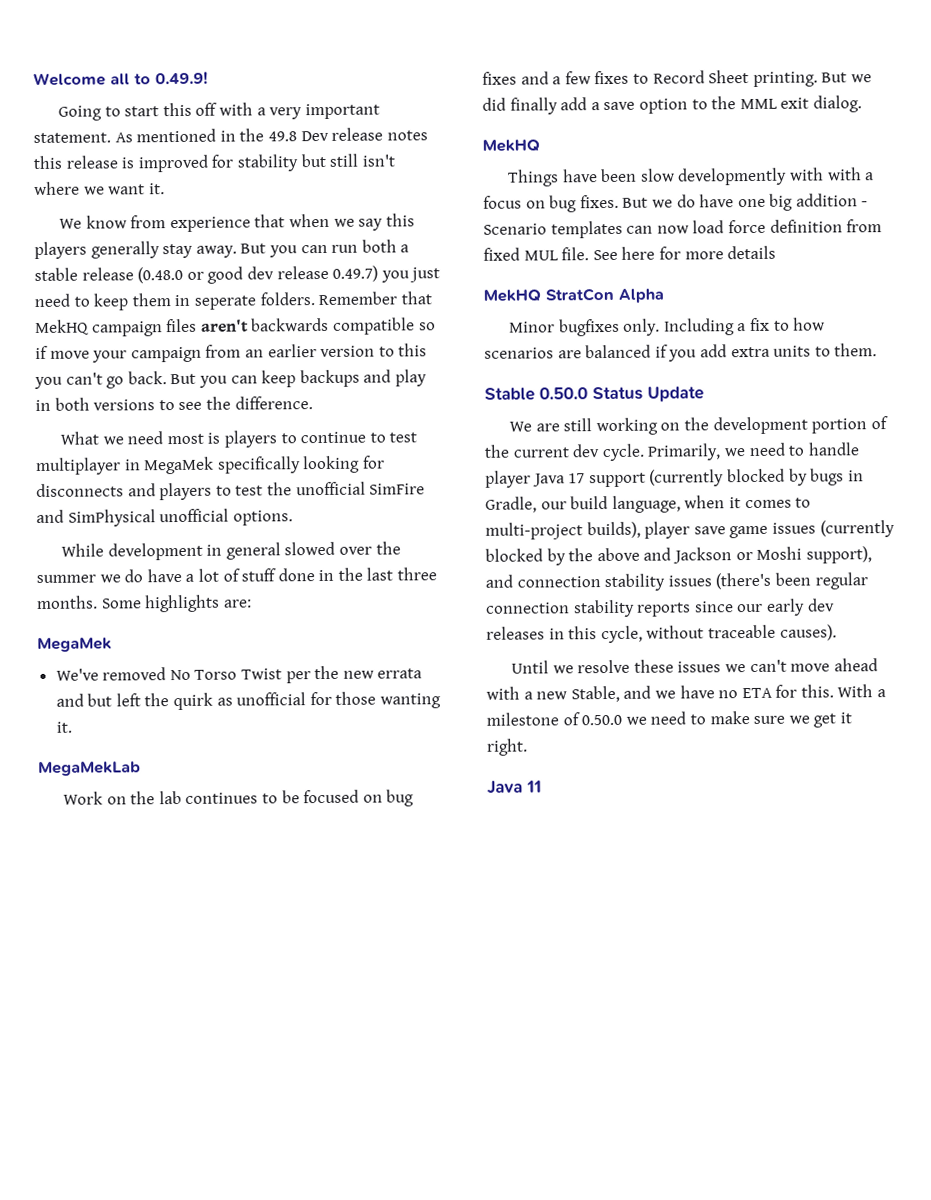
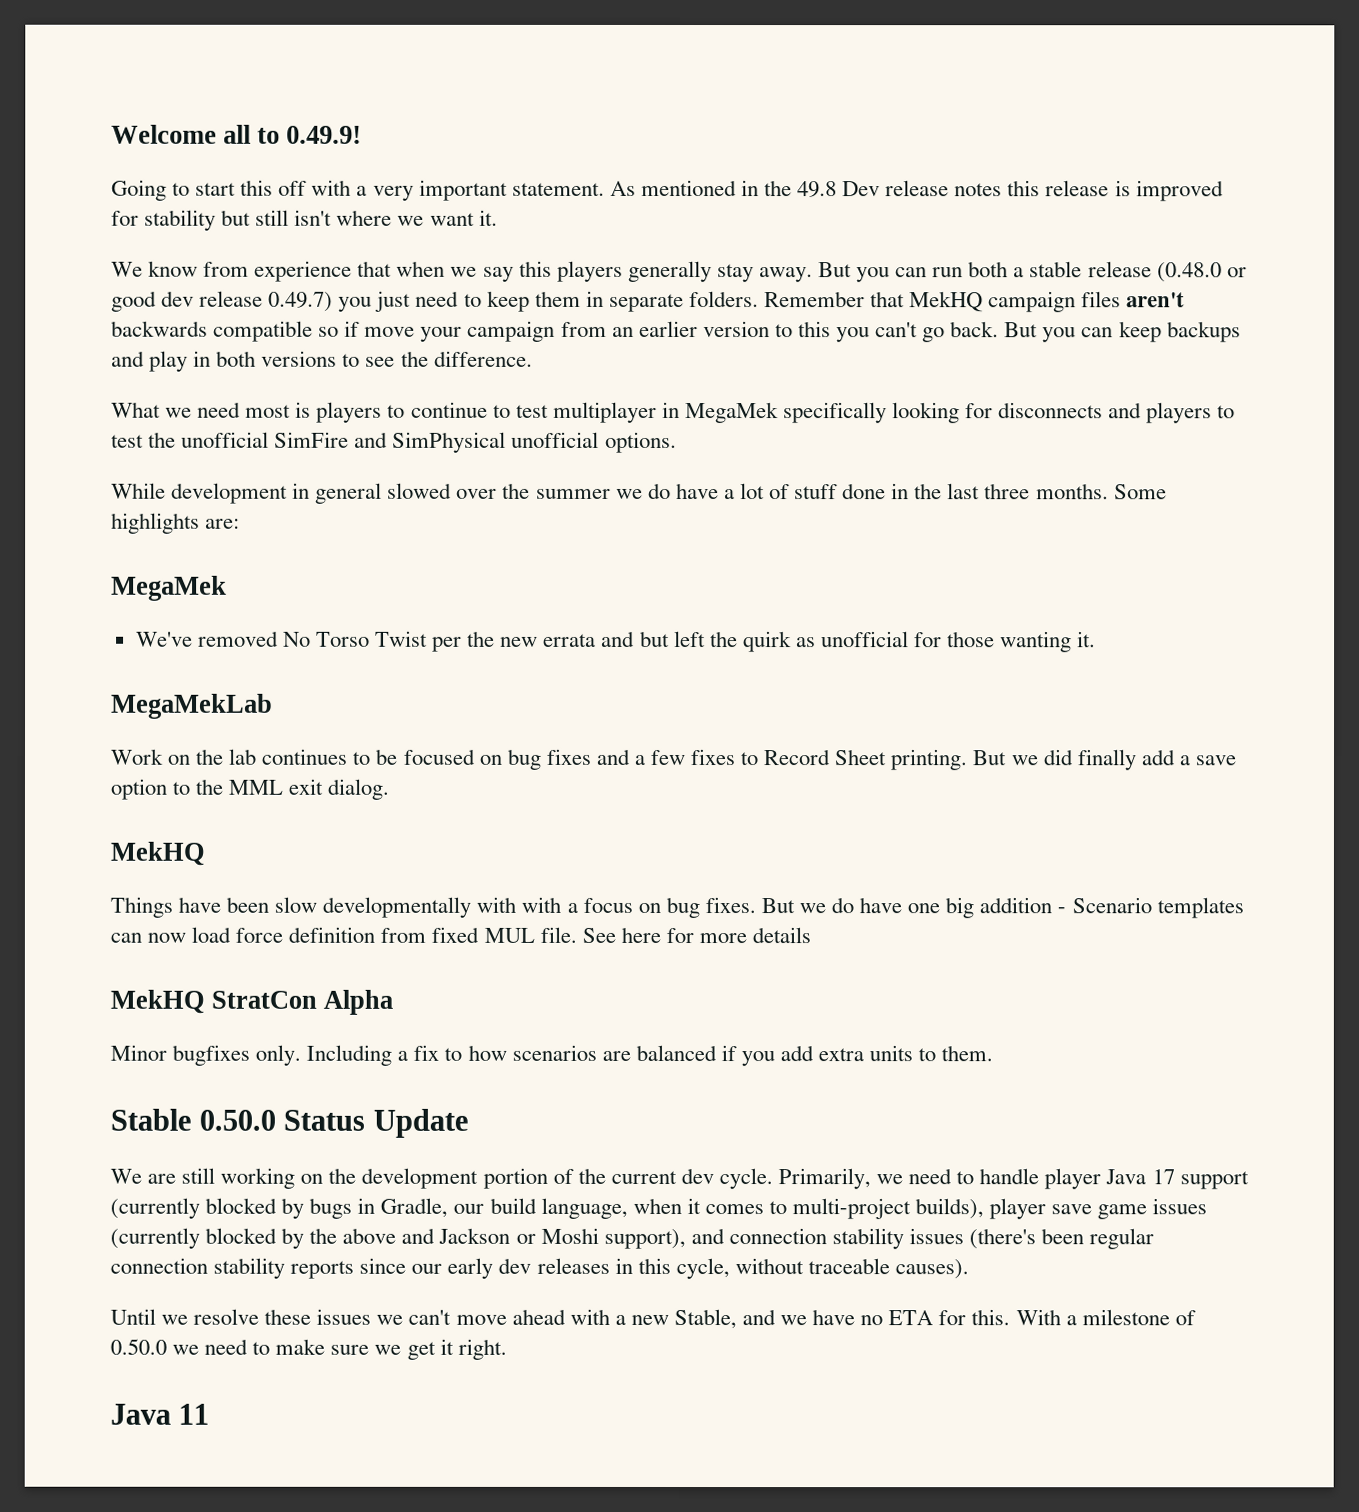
[193,295,256,310] seperate -> [608,293,684,313] separate
[677,167,788,186] developmently -> [322,896,472,918] developmentally

